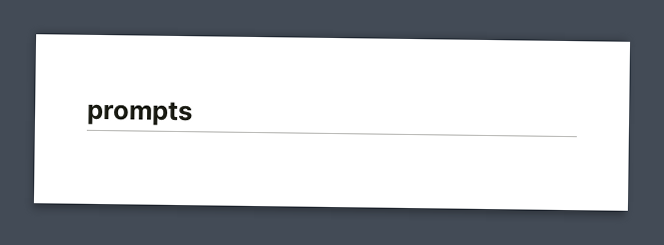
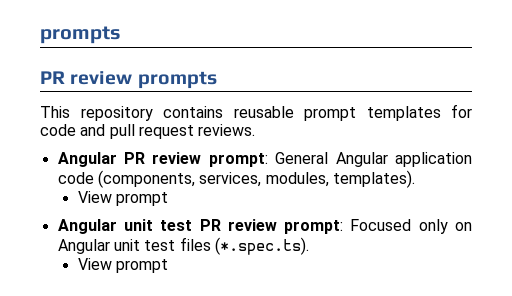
[86,100,193,127] prompts -> [40,26,121,44] [40,71,217,89] [40,104,472,121] [40,124,256,139] [57,152,472,167] [57,170,415,188] [77,191,168,206] [57,219,473,234] [57,237,309,255] [77,258,168,273] prompts // PR review prompts // This repository contains reusable prompt templates for code and pull request reviews. // Angular PR review prompt: General Angular application code (components, services, modules, templates). // View prompt // Angular unit test PR review prompt: Focused only on Angular unit test files (*.spec.ts). // View prompt

